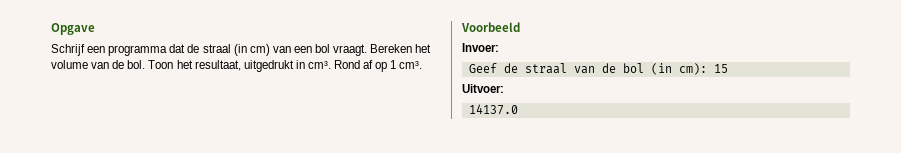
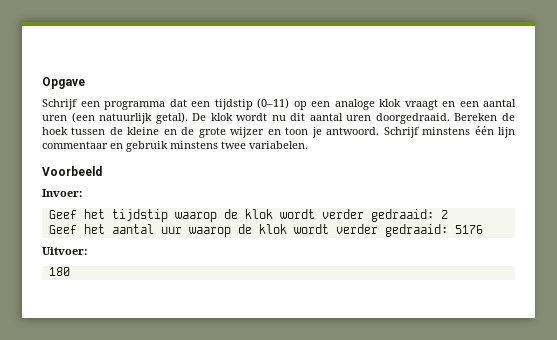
[187,44,432,56] [51,60,423,72] [461,22,520,32] [462,43,499,52] [468,63,728,75] de straal (in cm) van een bol vraagt. Bereken het volume van de bol. Toon het resultaat, uitgedrukt in cm³. Rond af op 1 cm³. // Voorbeeld // Invoer: // Geef de straal van de bol (in cm): 15 -> [191,98,516,110] [42,112,516,124] [42,126,515,138] [42,141,308,152] [42,166,102,176] [42,189,82,197] [48,209,448,222] [48,224,483,237] een tijdstip (0–11) op een analoge klok vraagt en een aantal uren (een natuurlijk getal). De klok wordt nu dit aantal uren doorgedraaid. Bereken de hoek tussen de kleine en de grote wijzer en toon je antwoord. Schrijf minstens één lijn commentaar en gebruik minstens twee variabelen. // Voorbeeld // Invoer: // Geef het tijdstip waarop de klok wordt verder gedraaid: 2 // Geef het aantal uur waarop de klok wordt verder gedraaid: 5176
[468,104,518,115] 14137.0 -> [48,267,70,276] 180

